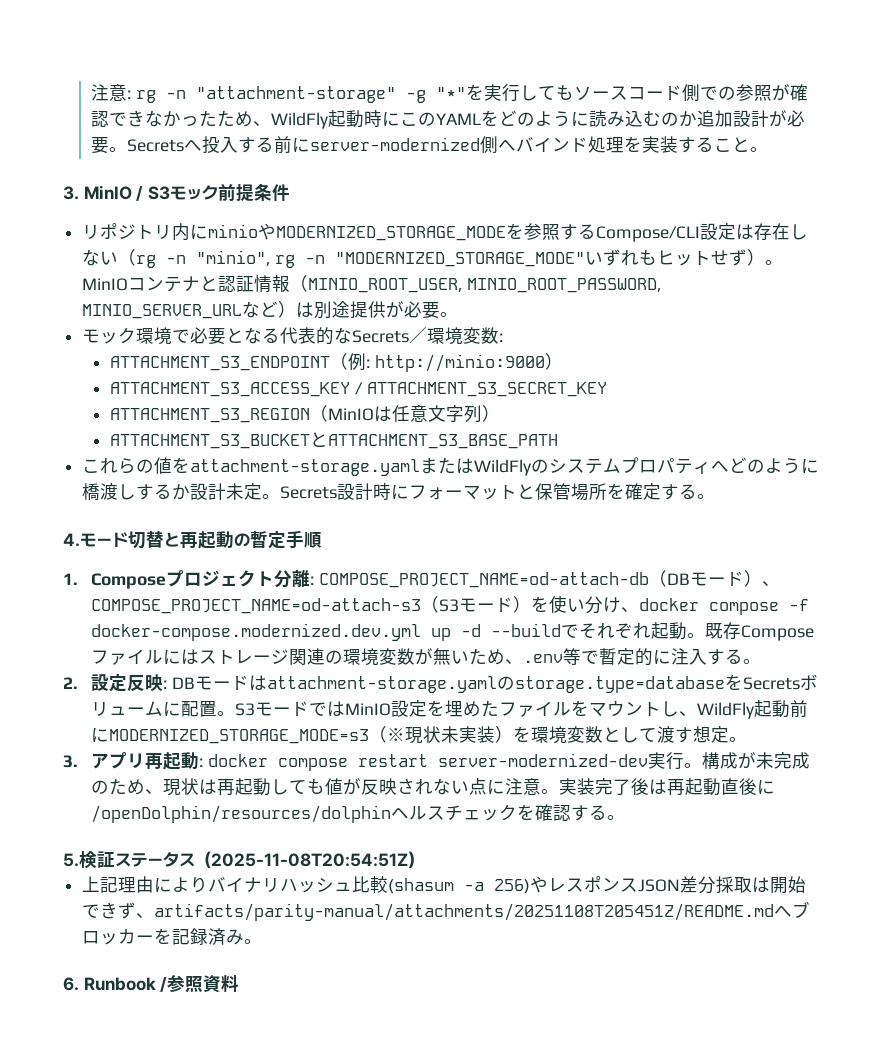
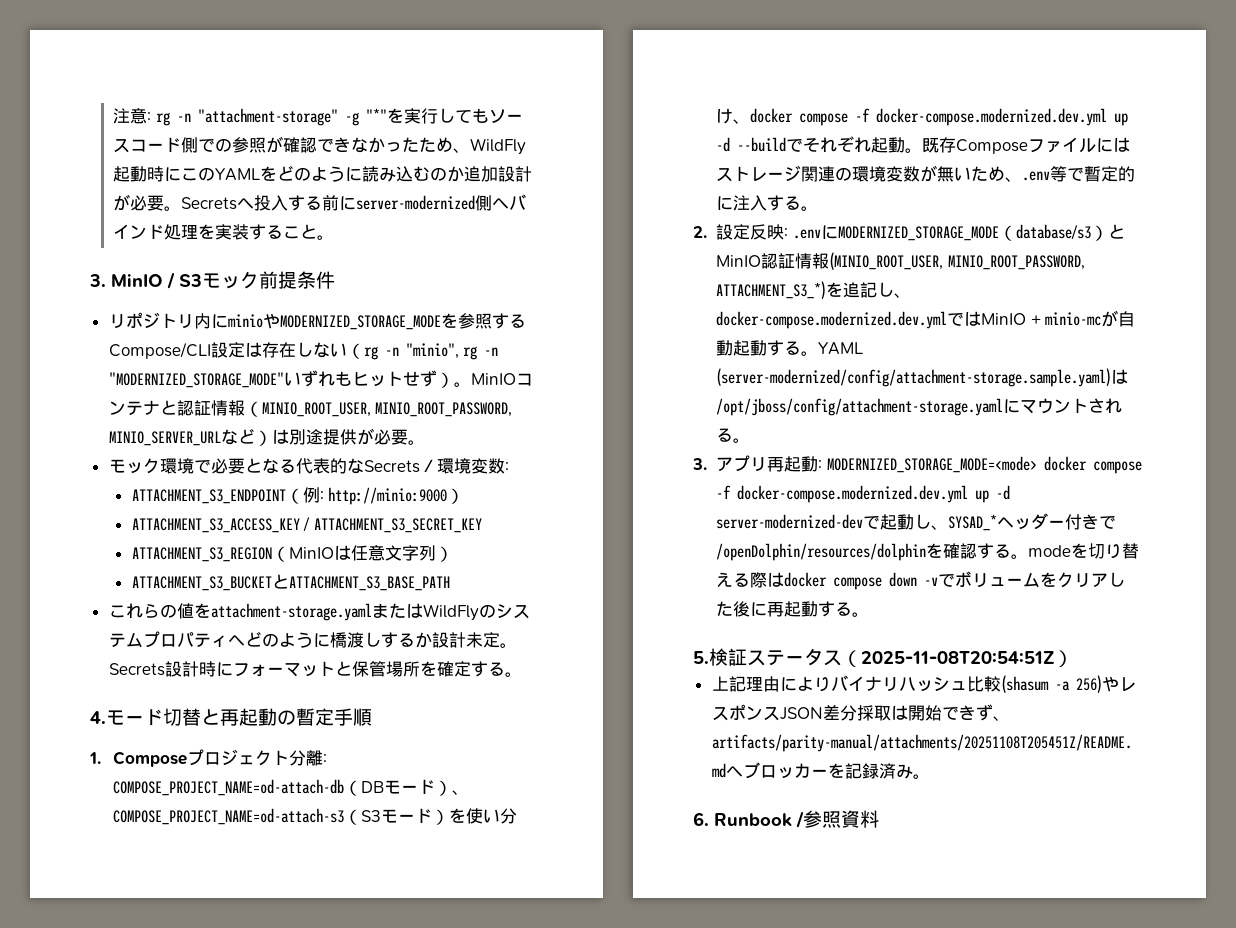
[171,674,818,693] [90,700,808,719] [90,726,729,744] DBモードはattachment-storage.yamlのstorage.type=databaseをSecretsボリュームに配置。S3モードではMinIO設定を埋めたファイルをマウントし、WildFly起動前にMODERNIZED_STORAGE_MODE=s3（※現状未実装）を環境変数として渡す想定 -> [792,224,1125,241] [716,252,1085,271] [716,281,912,300] [716,310,1136,329] [716,340,864,356] [716,368,1129,387] [716,398,1123,416] [716,428,734,442] .envにMODERNIZED_STORAGE_MODE（database/s3）とMinIO認証情報(MINIO_ROOT_USER, MINIO_ROOT_PASSWORD, ATTACHMENT_S3_*)を追記し、docker-compose.modernized.dev.ymlではMinIO + minio-mcが自動起動する。YAML (server-modernized/config/attachment-storage.sample.yaml)は/opt/jboss/config/attachment-storage.yamlにマウントされる
[207,752,810,771] [90,778,775,796] [90,804,571,823] docker compose restart server-modernized-dev実行。構成が未完成のため、現状は再起動しても値が反映されない点に注意。実装完了後は再起動直後に/openDolphin/resources/dolphinヘルスチェックを確認 -> [826,456,1142,474] [716,485,1011,503] [716,513,1117,531] [716,543,1140,561] [716,571,1126,590] [716,601,819,617] MODERNIZED_STORAGE_MODE=<mode> docker compose -f docker-compose.modernized.dev.yml up -d server-modernized-devで起動し、SYSAD_*ヘッダー付きで/openDolphin/resources/dolphinを確認する。modeを切り替える際はdocker compose down -vでボリュームをクリアした後に再起動

